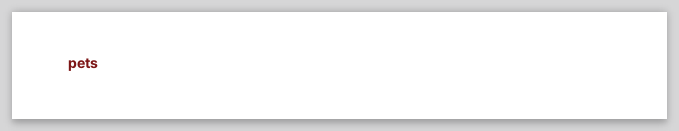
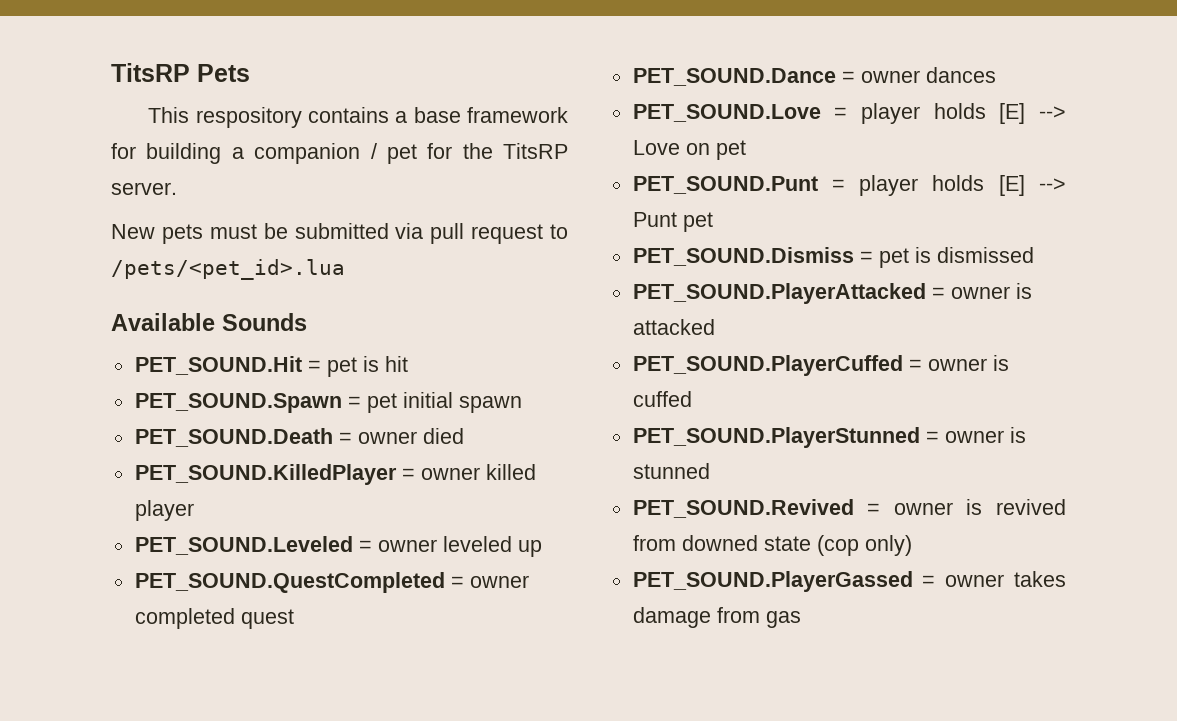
[68,58,98,71] pets -> [111,63,250,82] [148,107,568,128] [111,143,568,164] [111,182,177,195] [111,223,568,244] [111,259,345,280] [111,313,307,331] [134,356,408,377] [134,392,522,413] [134,428,464,447] [134,464,536,485] [134,500,194,521] [134,536,542,557] [134,572,529,593] [134,608,294,629] [632,67,996,86] [632,103,1066,124] [632,140,746,160] [632,175,1066,196] [632,212,713,232] [632,247,1034,268] [632,283,1032,304] [632,319,715,335] [632,355,1009,376] [632,391,692,407] [632,427,1026,448] [632,463,710,479] [632,499,1066,518] [632,535,912,556] [632,571,1066,592] [632,607,801,628] TitsRP Pets // This respository contains a base framework for building a companion / pet for the TitsRP server. // New pets must be submitted via pull request to /pets/<pet_id>.lua // Available Sounds // PET_SOUND.Hit = pet is hit // PET_SOUND.Spawn = pet initial spawn // PET_SOUND.Death = owner died // PET_SOUND.KilledPlayer = owner killed player // PET_SOUND.Leveled = owner leveled up // PET_SOUND.QuestCompleted = owner completed quest // PET_SOUND.Dance = owner dances // PET_SOUND.Love = player holds [E] --> Love on pet // PET_SOUND.Punt = player holds [E] --> Punt pet // PET_SOUND.Dismiss = pet is dismissed // PET_SOUND.PlayerAttacked = owner is attacked // PET_SOUND.PlayerCuffed = owner is cuffed // PET_SOUND.PlayerStunned = owner is stunned // PET_SOUND.Revived = owner is revived from downed state (cop only) // PET_SOUND.PlayerGassed = owner takes damage from gas

